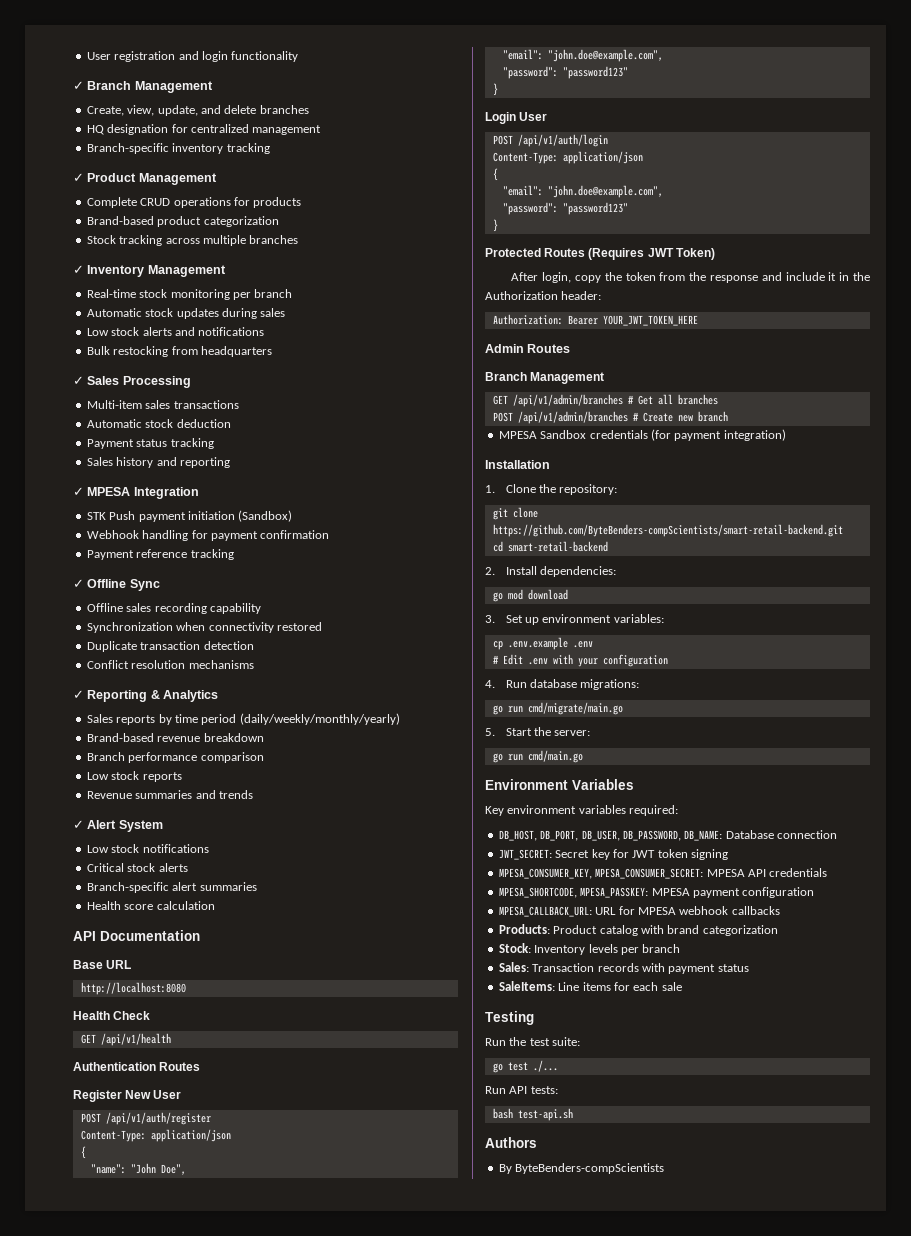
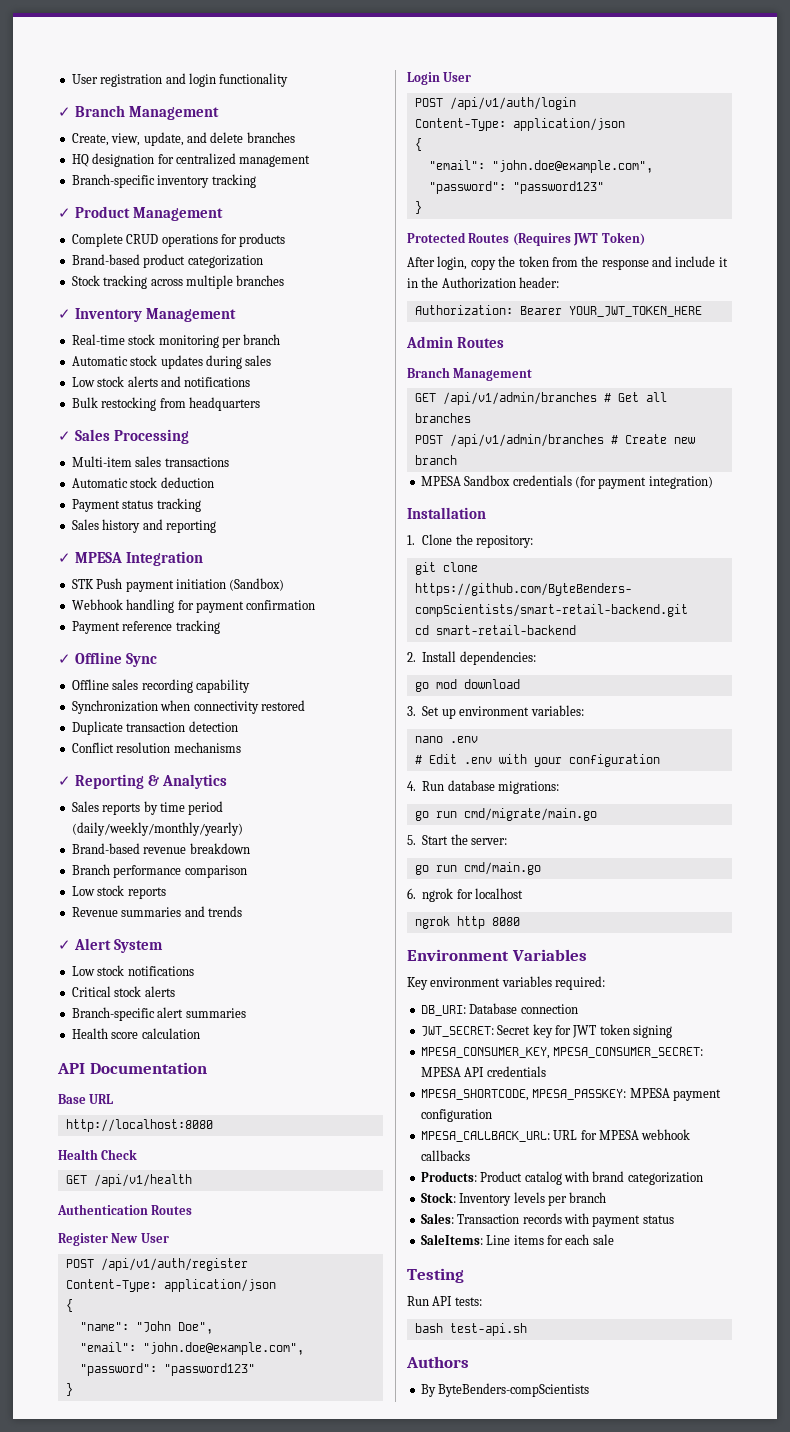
[492,637,568,650] cp .env.example -> [414,736,443,743] nano
(583, 756) none -> [407,888,524,902] [414,916,520,929] // 6. ngrok for localhost // ngrok http 8080
[498,830,723,841] DB_HOST, DB_PORT, DB_USER, DB_PASSWORD, DB_NAME: -> [420,1005,466,1016] DB_URI:
[485,1037,581,1046] [492,1060,558,1073] // Run the test suite: // go test ./... -> (464, 1275) none

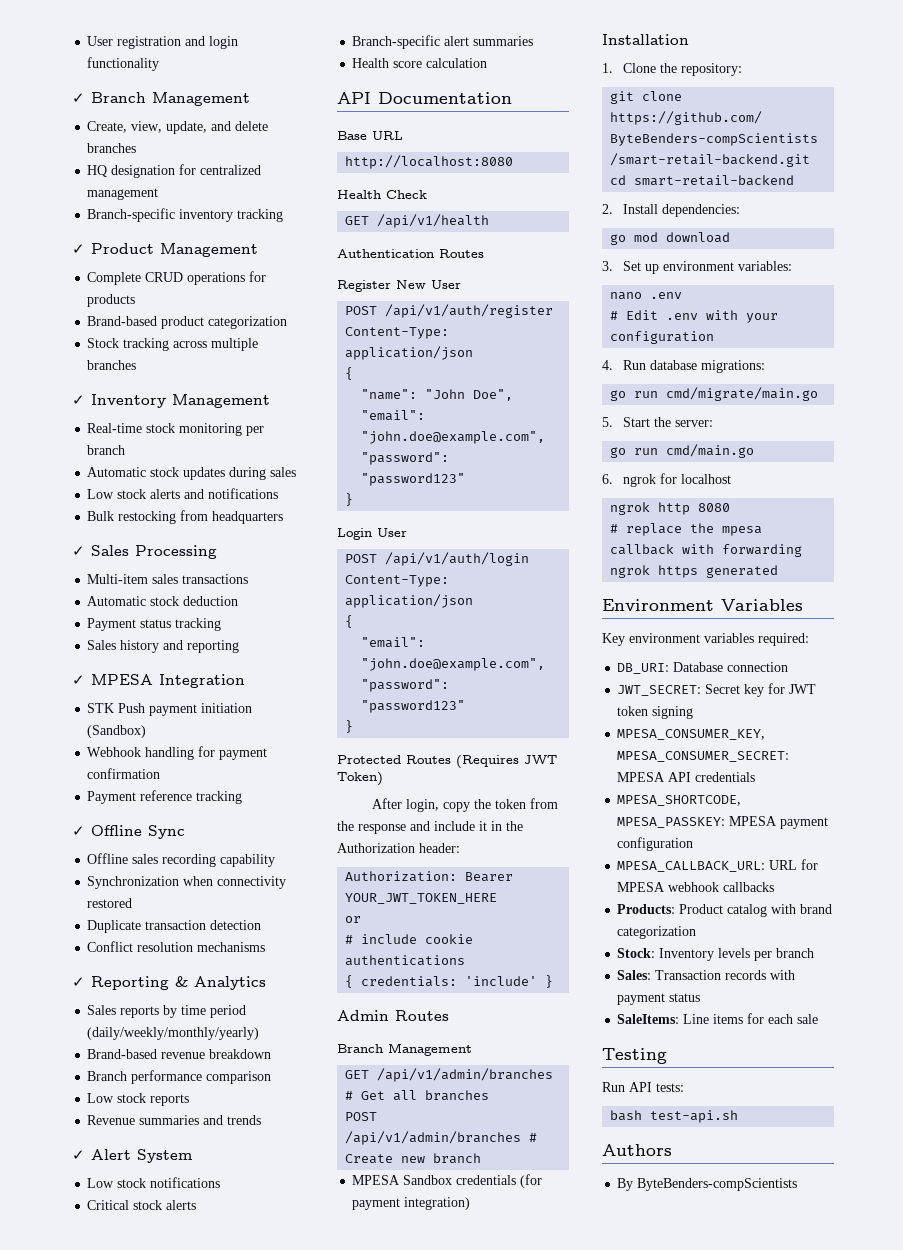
(702, 311) none -> [345,916,362,923] [345,934,474,944] [345,955,466,966] [345,975,554,988] // or // # include cookie authentications // { credentials: 'include' }
(520, 921) none -> [610,523,763,536] [610,544,803,557] [610,565,779,578] // # replace the mpesa callback with forwarding ngrok https generated

